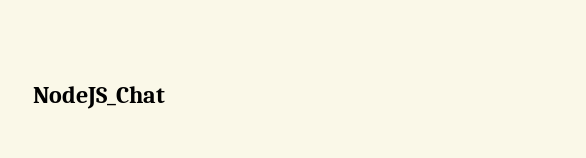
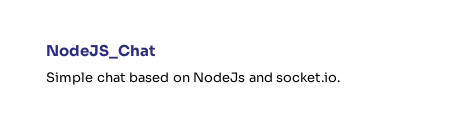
(165, 97) none -> [46,72,341,85] // Simple chat based on NodeJs and socket.io.

